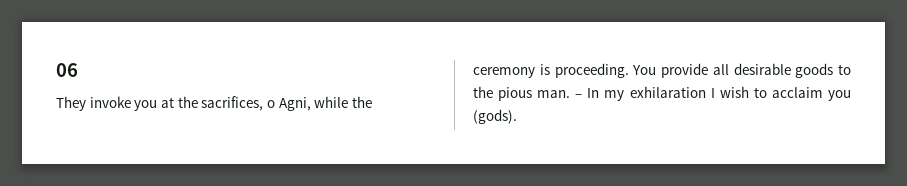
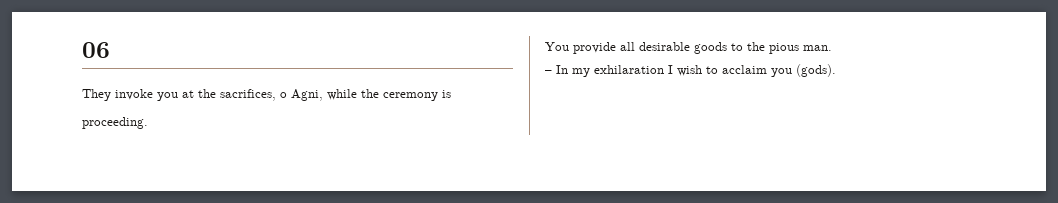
(550, 69) none -> (451, 94) //
(629, 70) none -> (148, 123) //
(571, 94) none -> (832, 48) //

